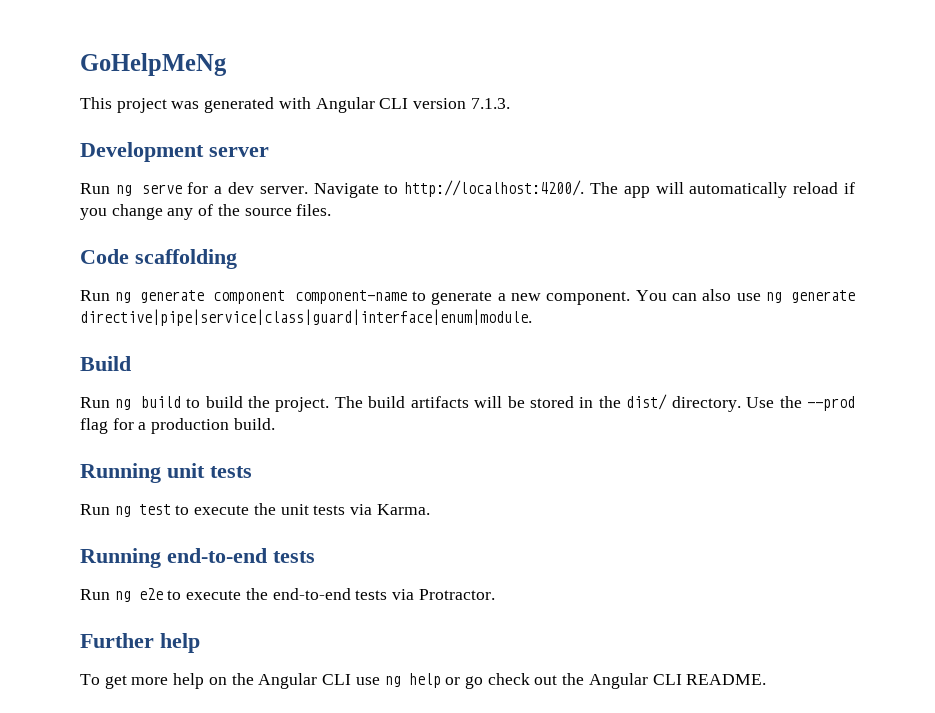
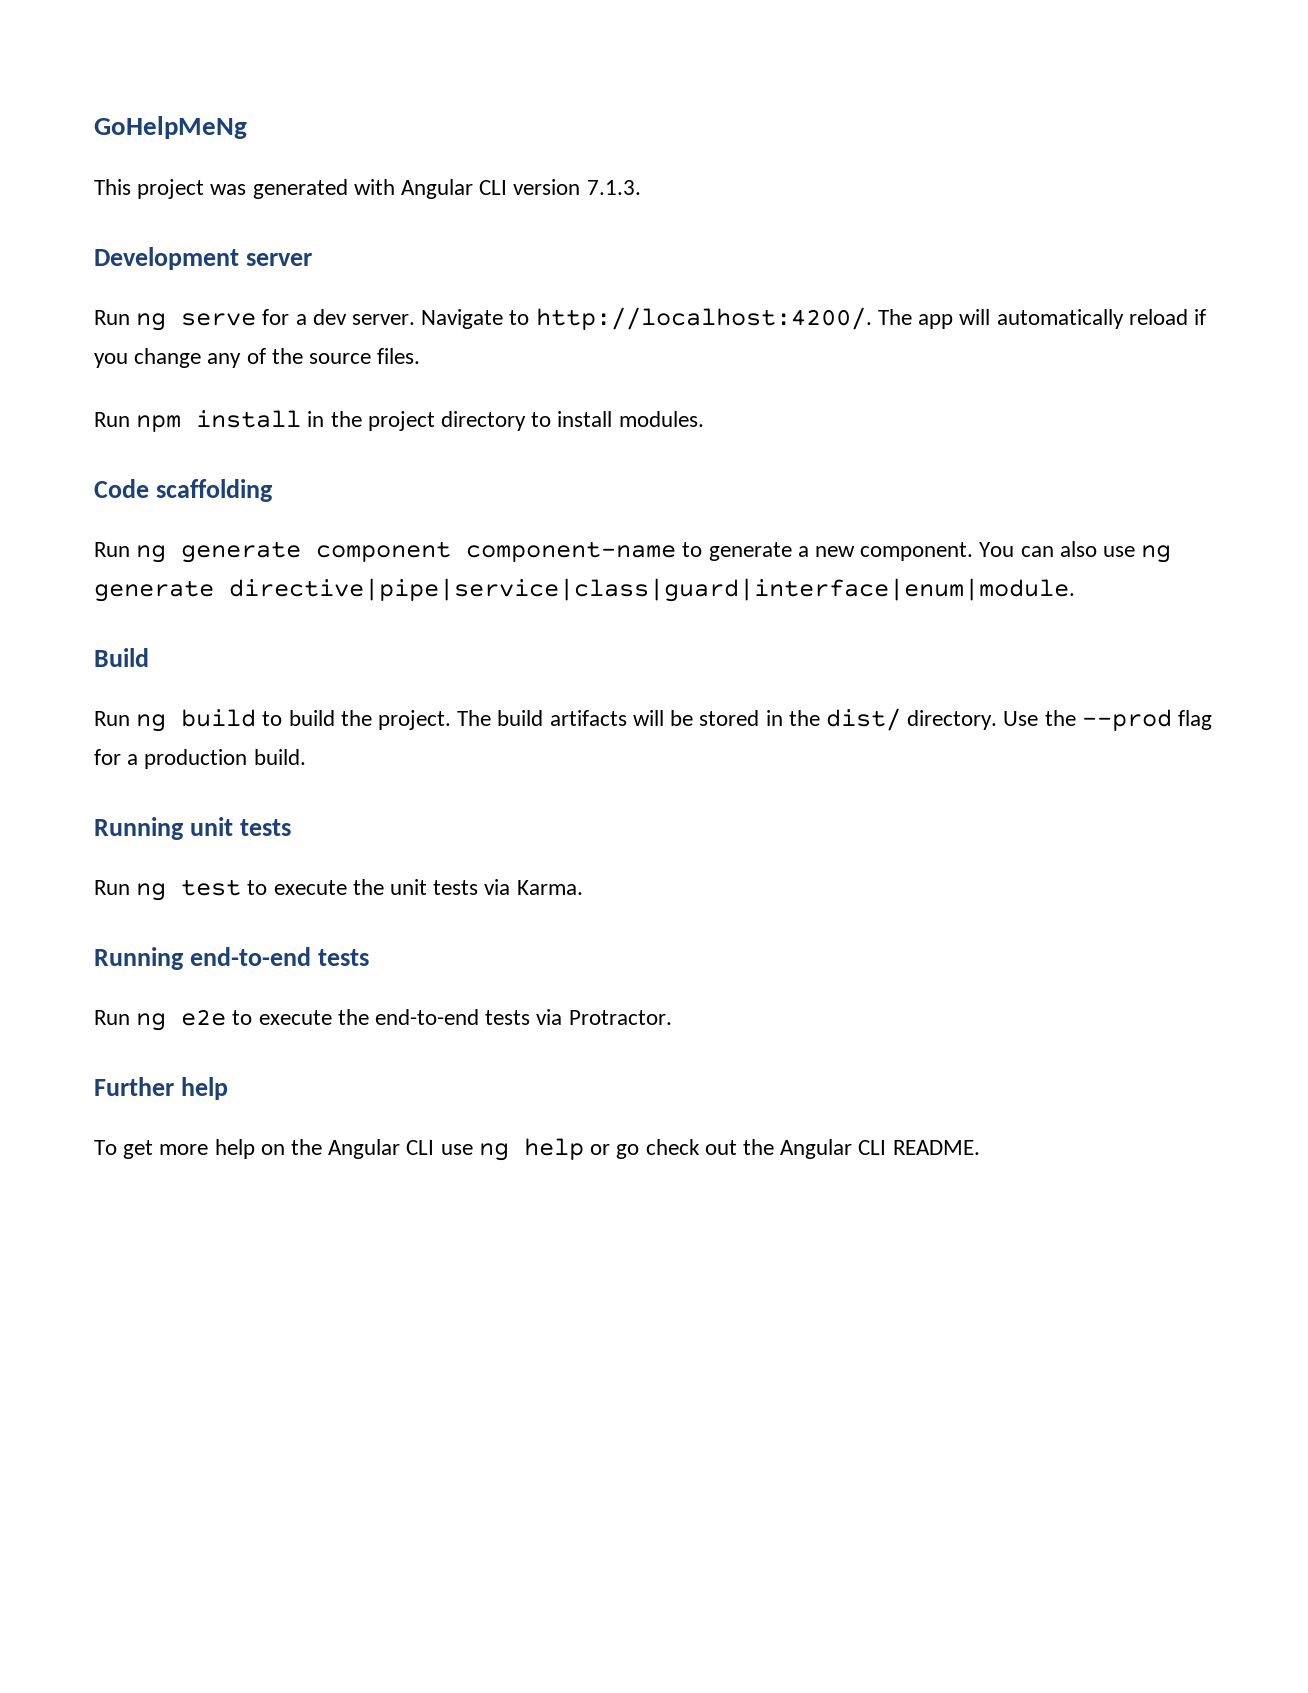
(332, 210) none -> [94,410,704,432] // Run npm install in the project directory to install modules.

